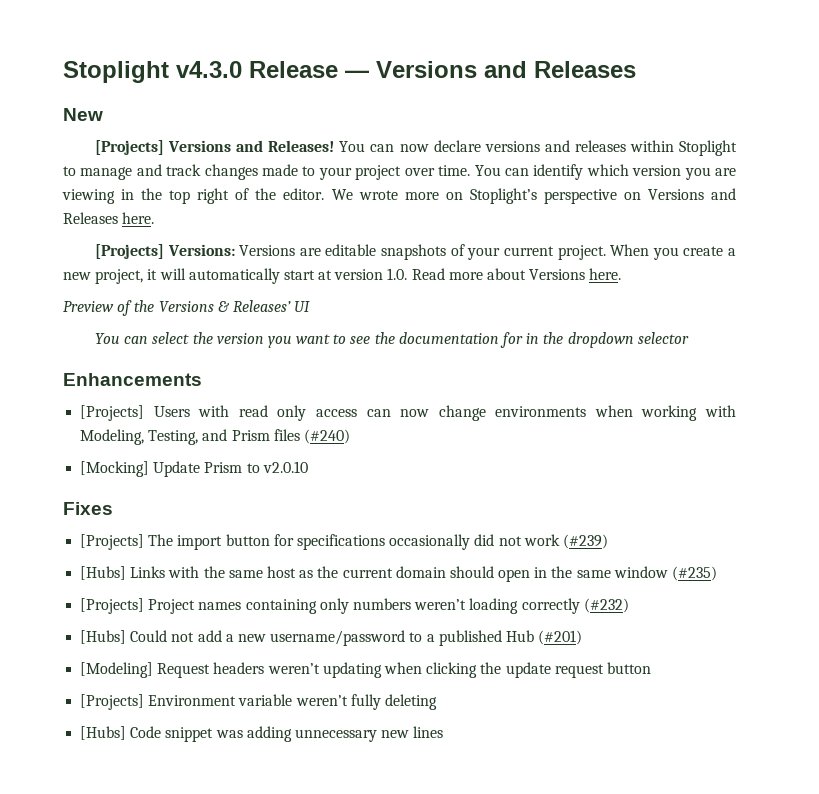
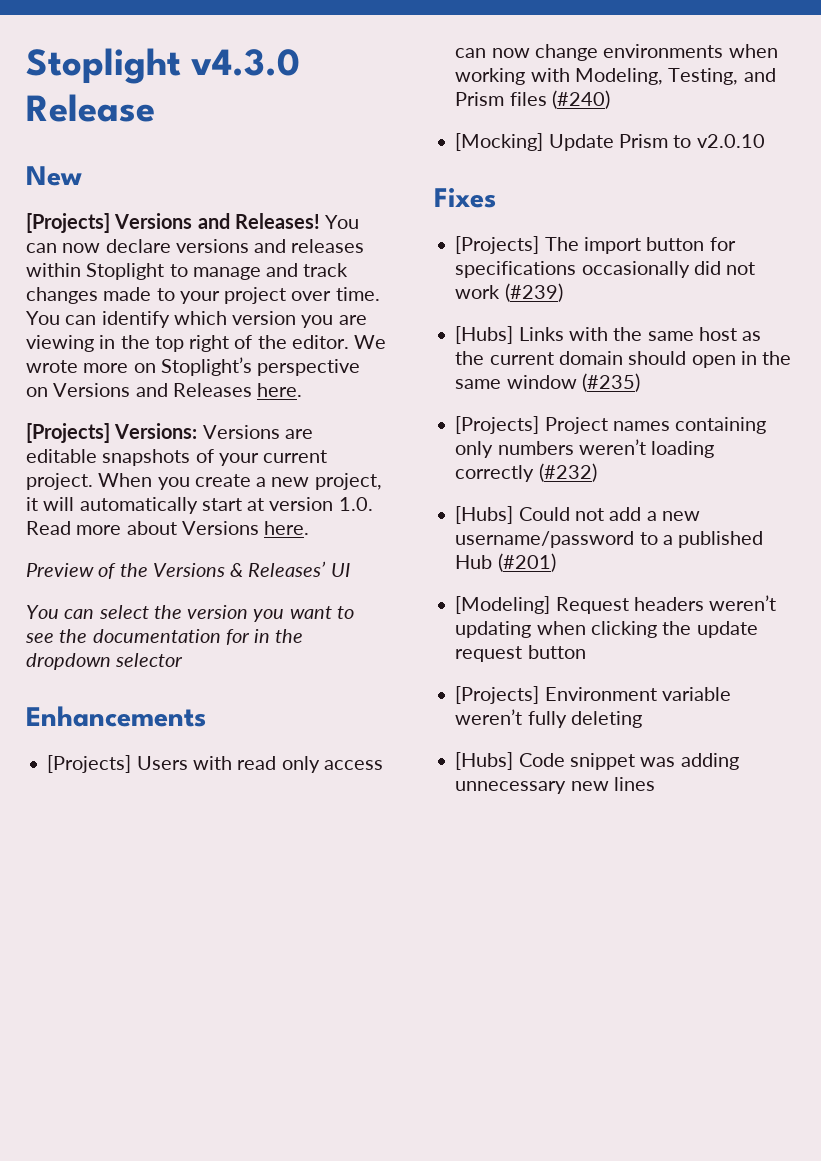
[345,61,636,78] — Versions and Releases -> (155, 108) none

